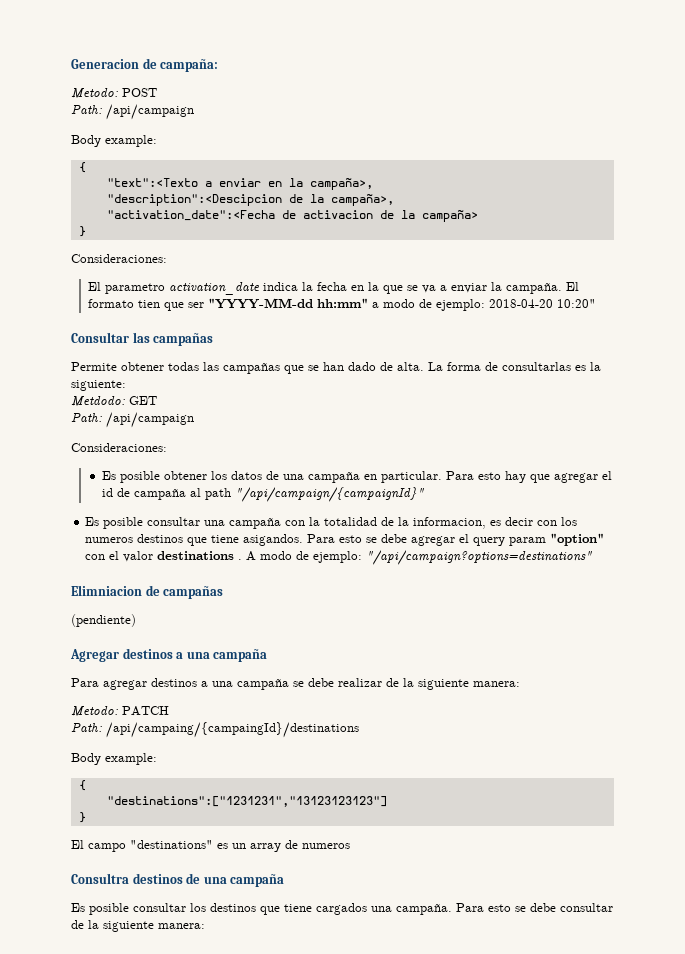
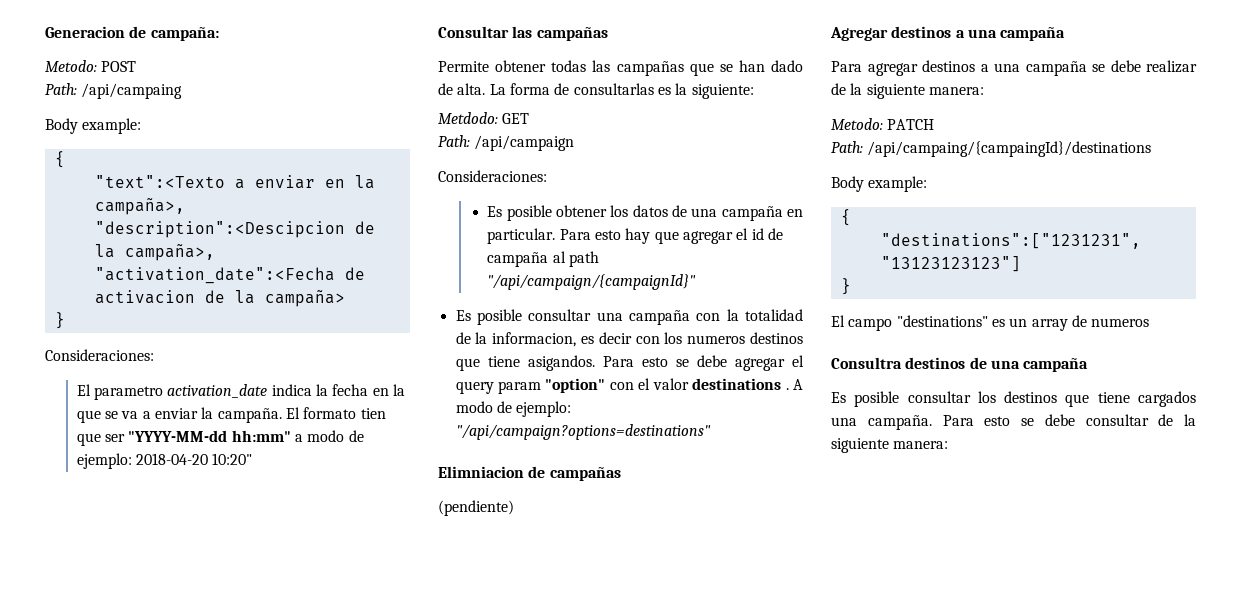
[106,104,194,120] /api/campaign -> [81,83,183,99] /api/campaing

